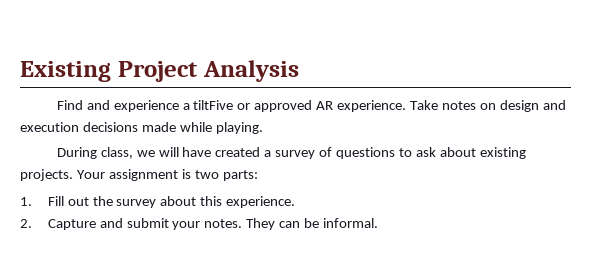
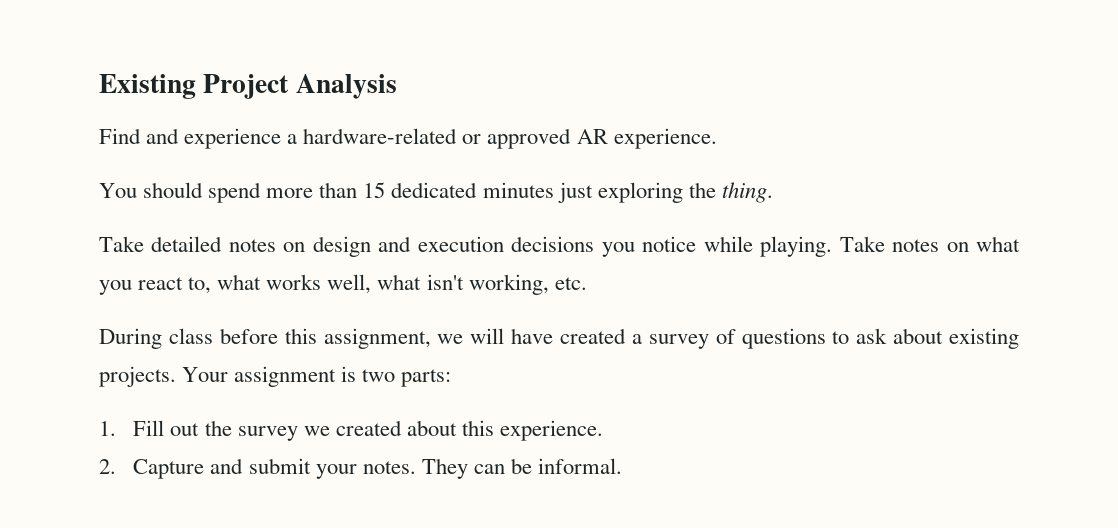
[193,100,234,110] tiltFive -> [303,128,458,144] hardware-related
[410,100,439,110] Take -> [99,182,773,203] [99,236,223,252] // You should spend more than 15 dedicated minutes just exploring the thing. // Take detailed
[141,122,176,132] made -> [601,236,697,257] you notice
[56,147,133,159] // During class, -> [839,236,1021,252] [99,274,587,295] [99,328,431,349] Take notes on what you react to, what works well, what isn't working, etc. // During class before this assignment,
(157, 203) none -> [303,420,402,436] we created

